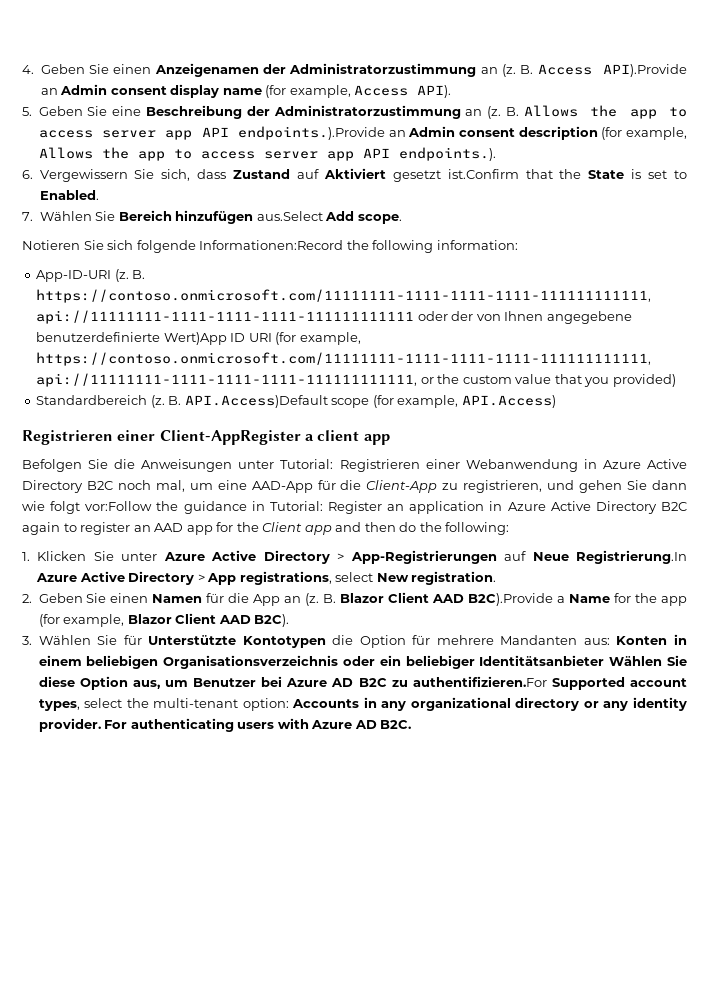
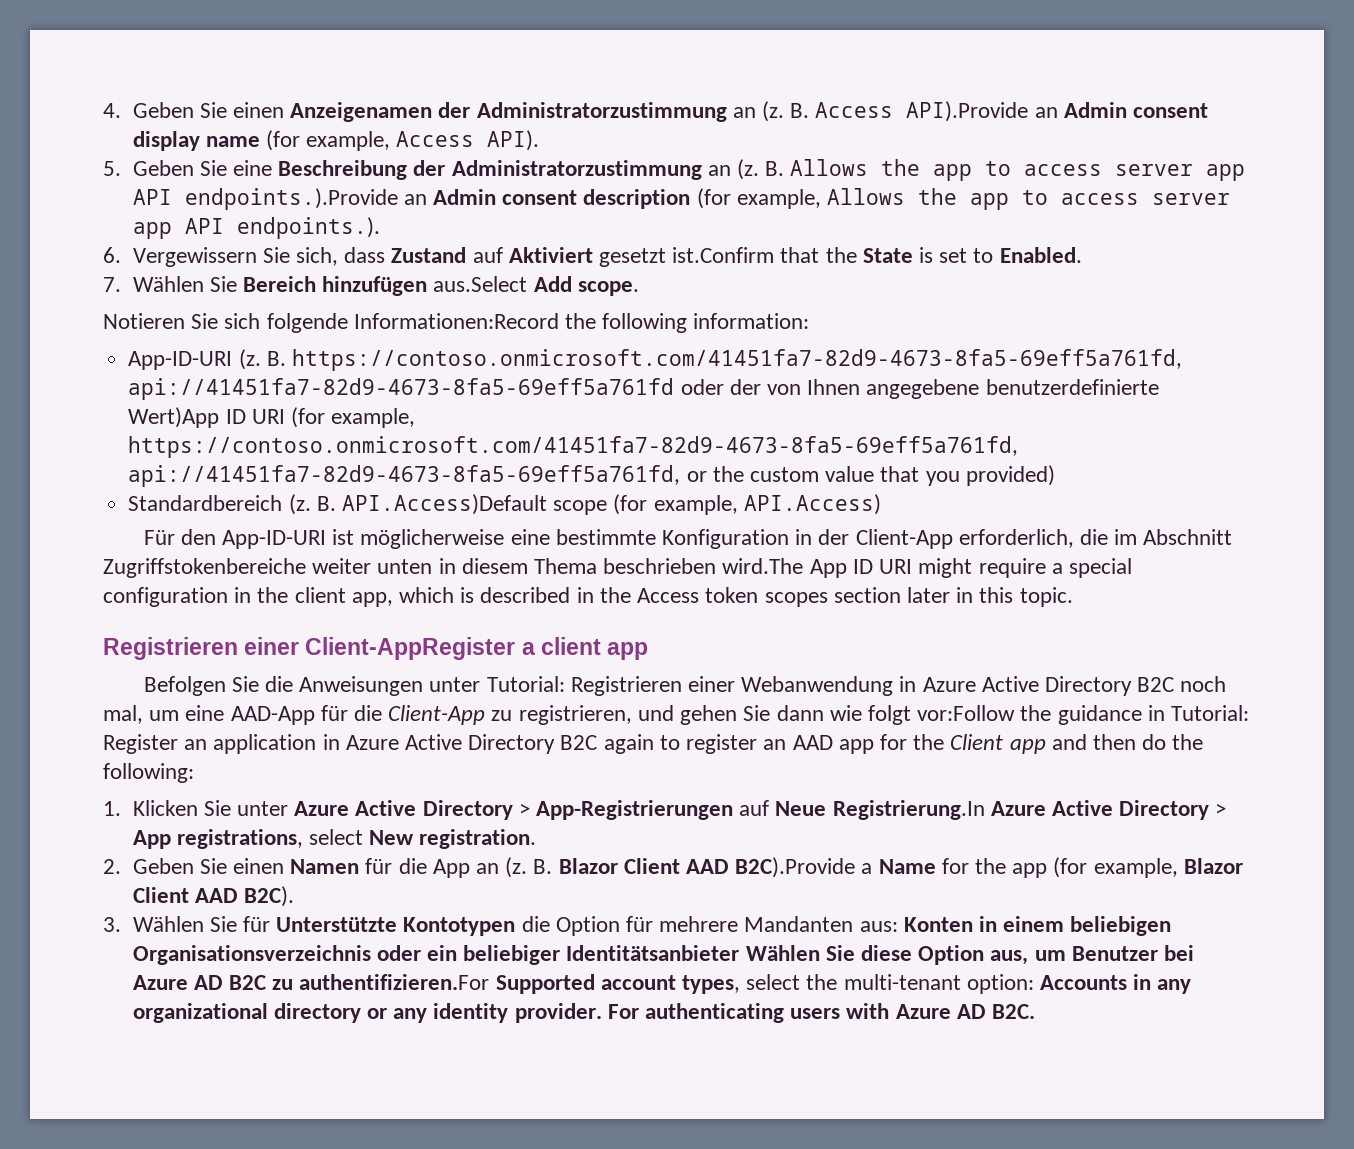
[36,289,652,303] [36,310,415,324] https://contoso.onmicrosoft.com/11111111-1111-1111-1111-111111111111, api://11111111-1111-1111-1111-111111111111 -> [291,349,1182,371] [128,378,675,400] https://contoso.onmicrosoft.com/41451fa7-82d9-4673-8fa5-69eff5a761fd, api://41451fa7-82d9-4673-8fa5-69eff5a761fd
[36,352,652,366] [36,373,418,387] https://contoso.onmicrosoft.com/11111111-1111-1111-1111-111111111111, api://11111111-1111-1111-1111-111111111111, -> [128,436,1019,458] [128,465,681,487] https://contoso.onmicrosoft.com/41451fa7-82d9-4673-8fa5-69eff5a761fd, api://41451fa7-82d9-4673-8fa5-69eff5a761fd,
(556, 401) none -> [143,529,1233,549] [103,558,1132,578] [103,587,1073,607] // Für den App-ID-URI ist möglicherweise eine bestimmte Konfiguration in der Client-App erforderlich, die im Abschnitt Zugriffstokenbereiche weiter unten in diesem Thema beschrieben wird.The App ID URI might require a special configuration in the client app, which is described in the Access token scopes section later in this topic.

